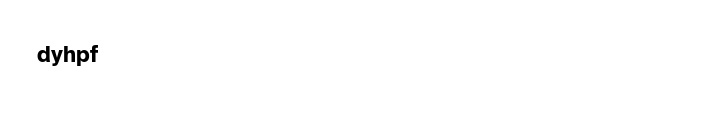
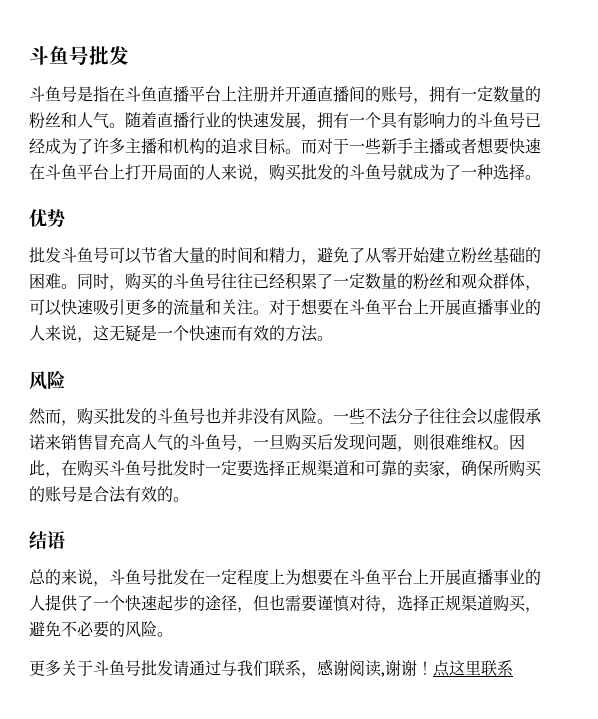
[37,45,98,66] dyhpf -> [29,46,129,65] [29,86,541,104] [29,112,541,130] [29,137,541,155] [29,164,541,182] [29,209,65,227] [29,247,541,265] [29,273,541,291] [29,298,541,316] [29,324,333,343] [29,370,65,390] [29,407,541,426] [29,433,525,452] [29,460,542,478] [29,486,189,503] [29,531,65,550] [29,568,541,587] [29,594,541,613] [29,621,173,638] [29,659,513,678] 斗鱼号批发 // 斗鱼号是指在斗鱼直播平台上注册并开通直播间的账号，拥有一定数量的粉丝和人气。随着直播行业的快速发展，拥有一个具有影响力的斗鱼号已经成为了许多主播和机构的追求目标。而对于一些新手主播或者想要快速在斗鱼平台上打开局面的人来说，购买批发的斗鱼号就成为了一种选择。 // 优势 // 批发斗鱼号可以节省大量的时间和精力，避免了从零开始建立粉丝基础的困难。同时，购买的斗鱼号往往已经积累了一定数量的粉丝和观众群体，可以快速吸引更多的流量和关注。对于想要在斗鱼平台上开展直播事业的人来说，这无疑是一个快速而有效的方法。 // 风险 // 然而，购买批发的斗鱼号也并非没有风险。一些不法分子往往会以虚假承诺来销售冒充高人气的斗鱼号，一旦购买后发现问题，则很难维权。因此，在购买斗鱼号批发时一定要选择正规渠道和可靠的卖家，确保所购买的账号是合法有效的。 // 结语 // 总的来说，斗鱼号批发在一定程度上为想要在斗鱼平台上开展直播事业的人提供了一个快速起步的途径，但也需要谨慎对待，选择正规渠道购买，避免不必要的风险。 // 更多关于斗鱼号批发请通过与我们联系，感谢阅读,谢谢！点这里联系

